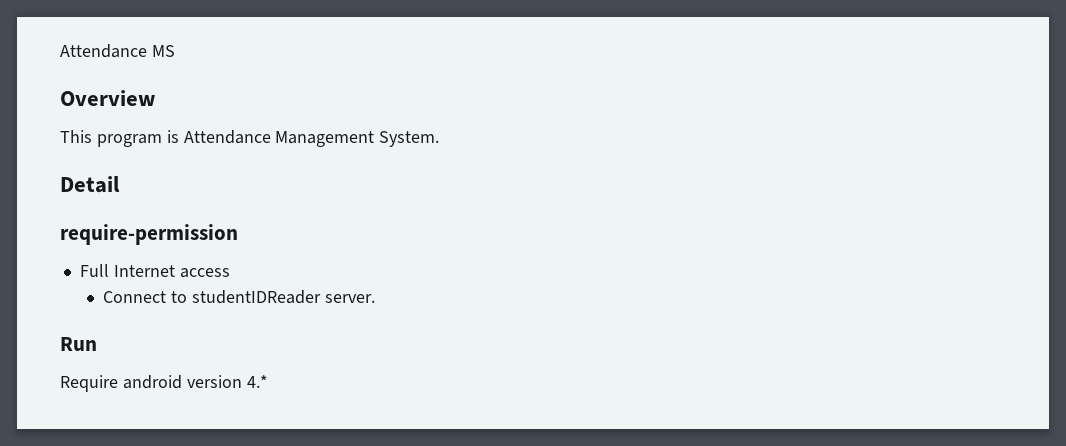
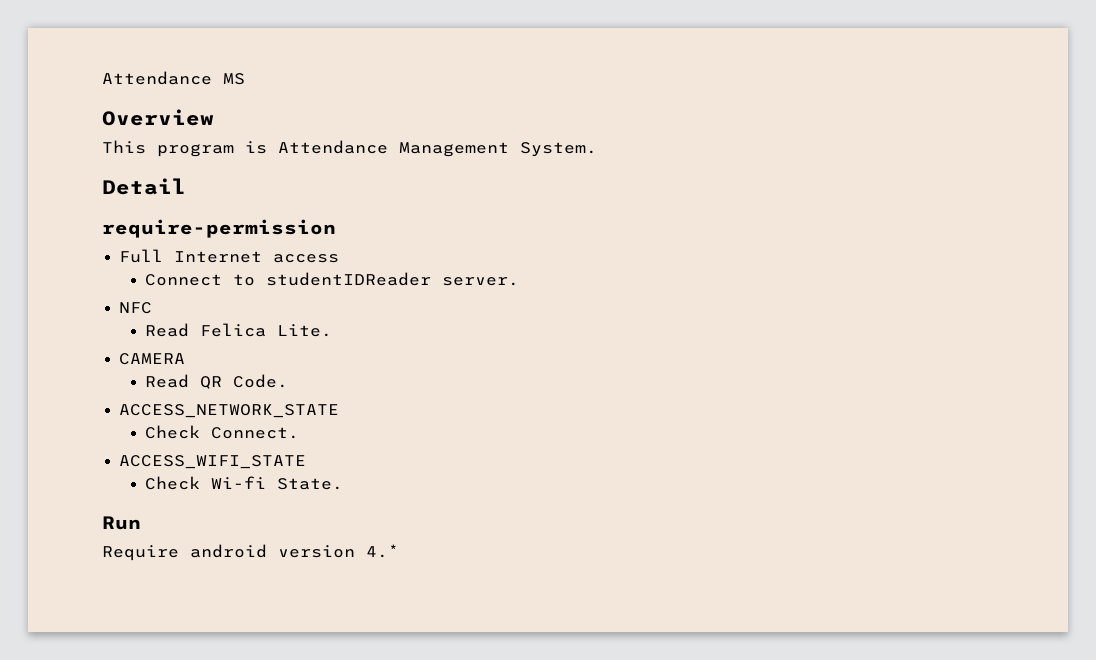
(375, 298) none -> [119,302,153,314] [144,323,332,337] [119,353,186,365] [144,374,288,389] [119,404,340,418] [144,425,299,439] [119,455,307,469] [144,476,343,490] // NFC // Read Felica Lite. // CAMERA // Read QR Code. // ACCESS_NETWORK_STATE // Check Connect. // ACCESS_WIFI_STATE // Check Wi-fi State.

